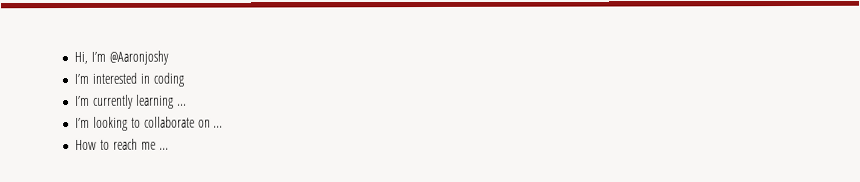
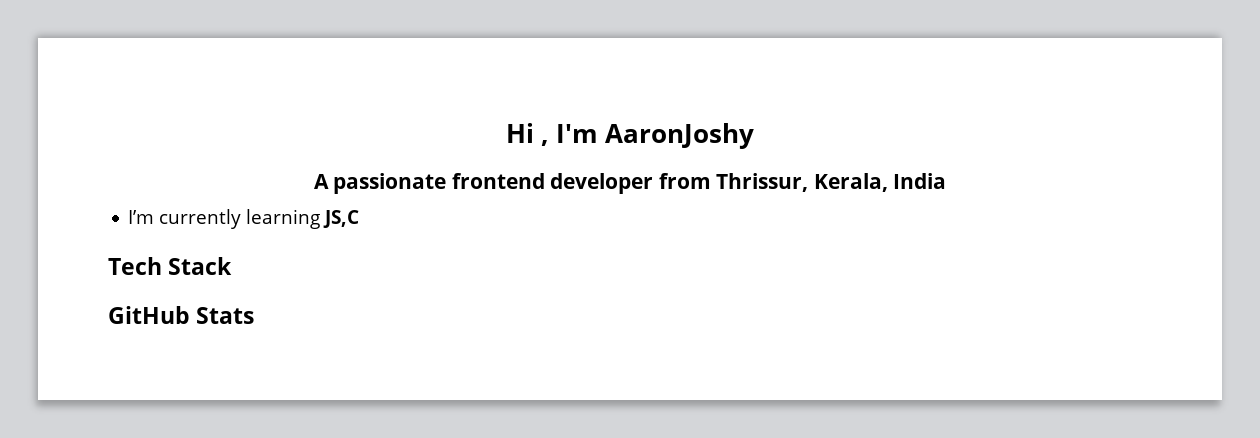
[74,50,169,65] [74,72,184,87] [75,94,187,109] [75,116,224,131] [75,138,169,150] Hi, I’m @Aaronjoshy // I’m interested in coding // I’m currently learning ... // I’m looking to collaborate on ... // How to reach me ... -> [505,123,755,149] [313,173,947,194] [128,209,360,229] [108,257,233,275] [108,306,255,324] Hi , I'm AaronJoshy // A passionate frontend developer from Thrissur, Kerala, India // I’m currently learning JS,C // Tech Stack // GitHub Stats

